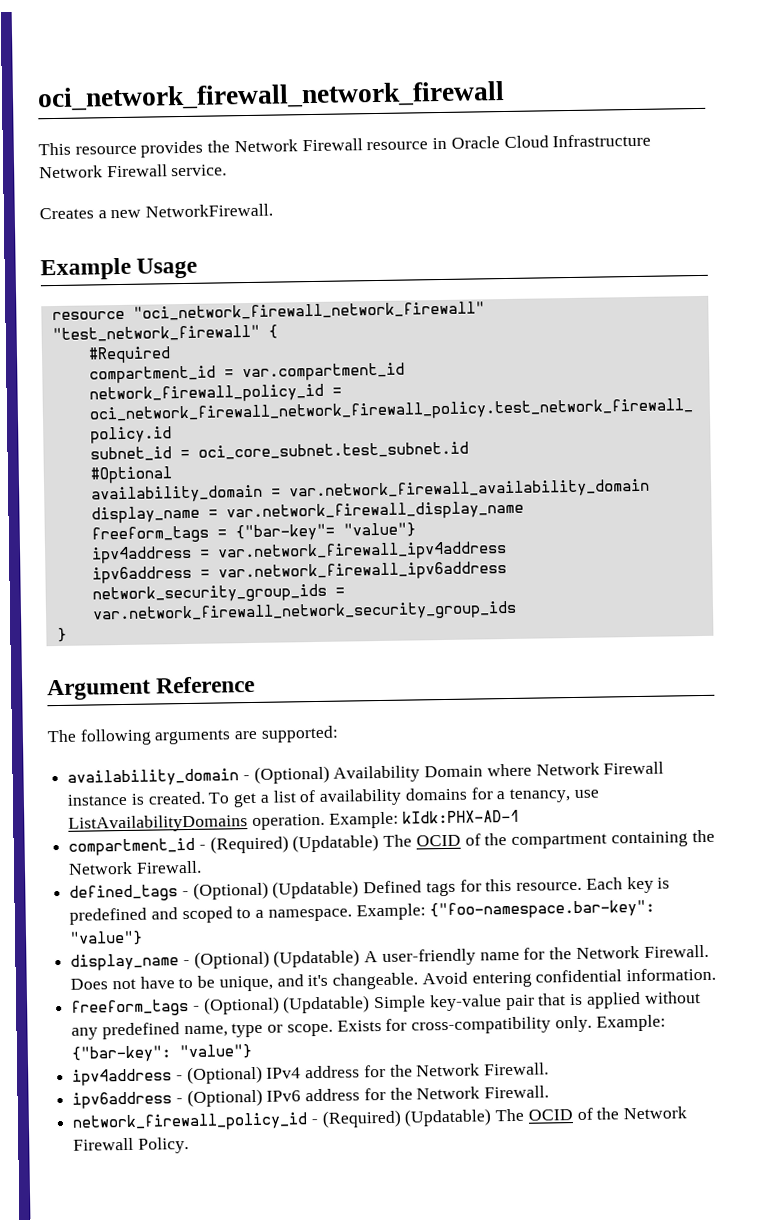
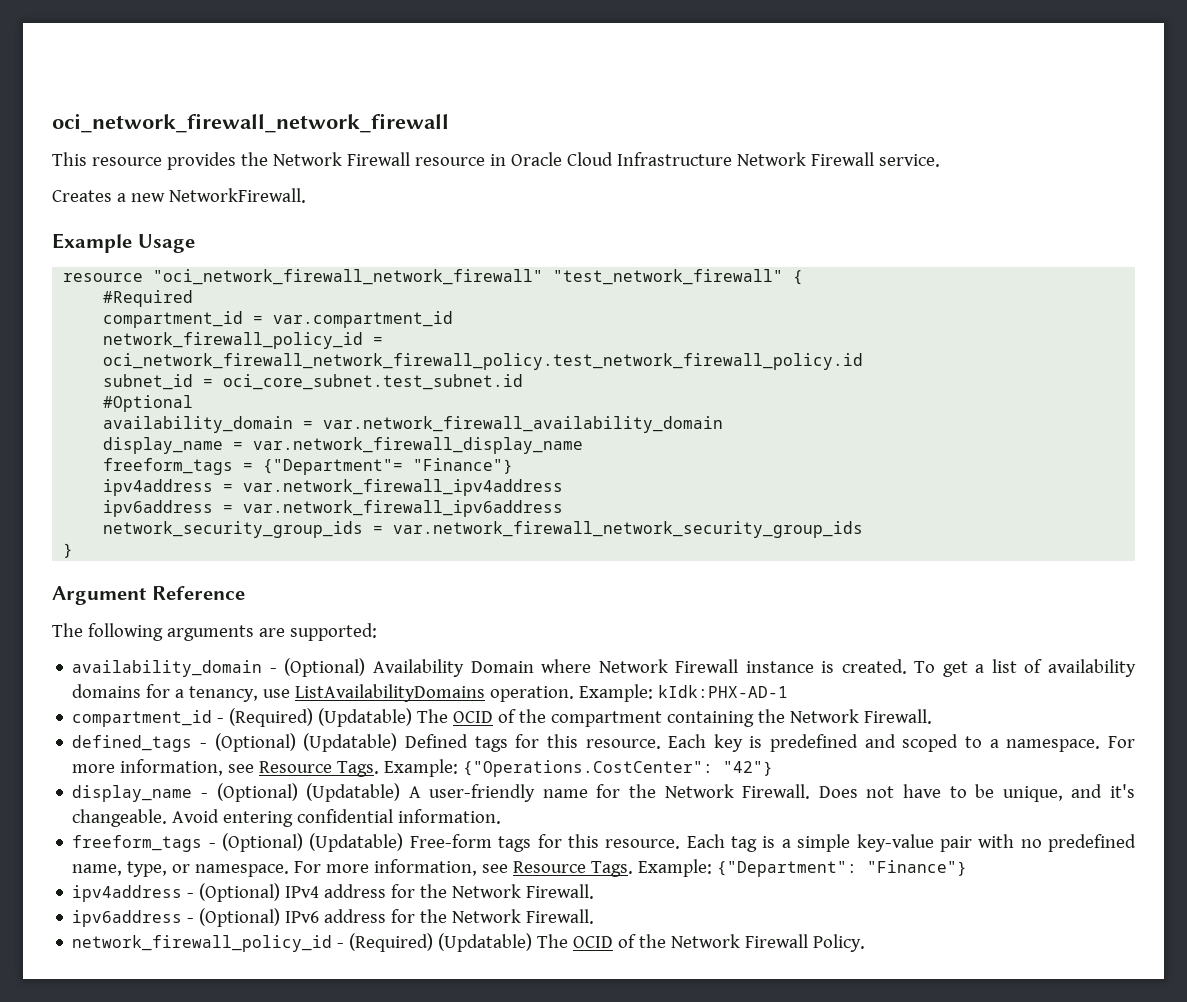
[234,522,416,542] {"bar-key"= "value"} -> [263,458,514,475] {"Department"= "Finance"}
[355,899,656,921] [69,930,144,946] Example: {"foo-namespace.bar-key": "value"} -> [1108,736,1136,748] [72,759,774,777] For more information, see Resource Tags. Example: {"Operations.CostCenter": "42"}
[373,991,701,1013] [71,1014,666,1040] [71,1044,253,1063] Simple key-value pair that is applied without any predefined name, type or scope. Exists for cross-compatibility only. Example: {"bar-key": "value"} -> [409,834,1136,852] [72,859,968,877] Free-form tags for this resource. Each tag is a simple key-value pair with no predefined name, type, or namespace. For more information, see Resource Tags. Example: {"Department": "Finance"}

